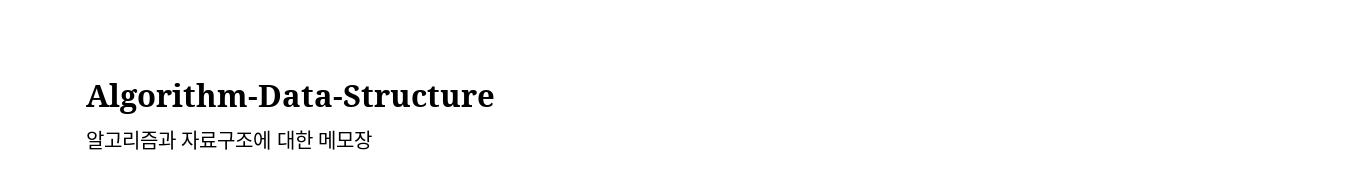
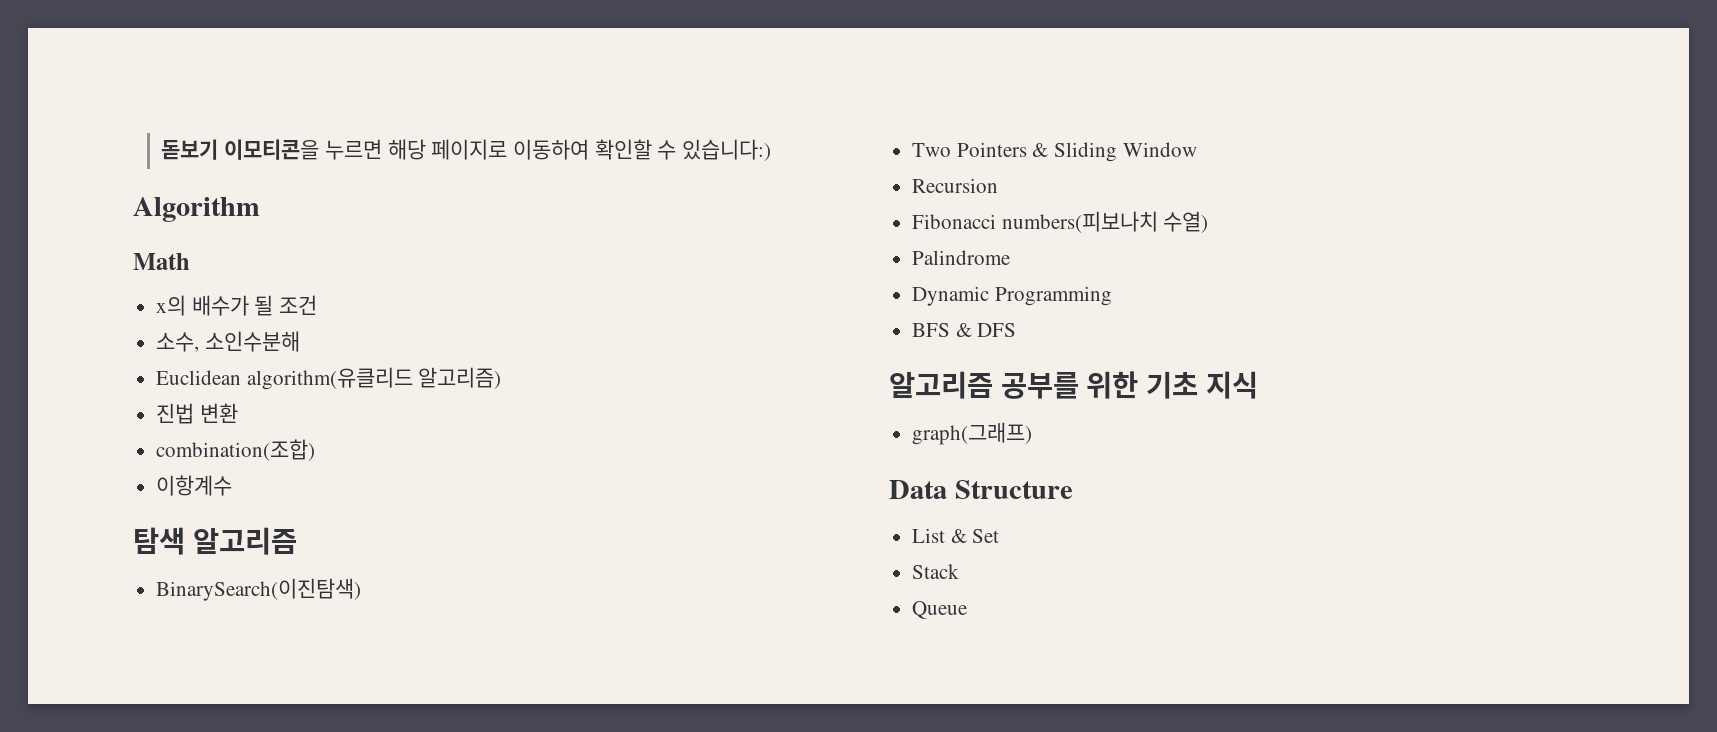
[86,83,495,114] [86,130,373,150] Algorithm-Data-Structure // 알고리즘과 자료구조에 대한 메모장 -> [161,139,771,161] [133,197,260,222] [133,253,190,270] [156,295,318,316] [156,331,300,352] [156,367,502,390] [156,403,238,424] [156,439,316,461] [156,475,233,496] [133,527,297,555] [156,578,362,601] [912,142,1197,162] [912,178,999,193] [912,211,1209,233] [912,250,1011,265] [912,286,1112,306] [912,323,1017,337] [889,371,1258,399] [912,422,1033,445] [889,480,1073,499] [912,528,1000,543] [912,564,960,579] [912,601,968,619] 돋보기 이모티콘을 누르면 해당 페이지로 이동하여 확인할 수 있습니다:) // Algorithm // Math // x의 배수가 될 조건 // 소수, 소인수분해 // Euclidean algorithm(유클리드 알고리즘) // 진법 변환 // combination(조합) // 이항계수 // 탐색 알고리즘 // BinarySearch(이진탐색) // Two Pointers & Sliding Window // Recursion // Fibonacci numbers(피보나치 수열) // Palindrome // Dynamic Programming // BFS & DFS // 알고리즘 공부를 위한 기초 지식 // graph(그래프) // Data Structure // List & Set // Stack // Queue

